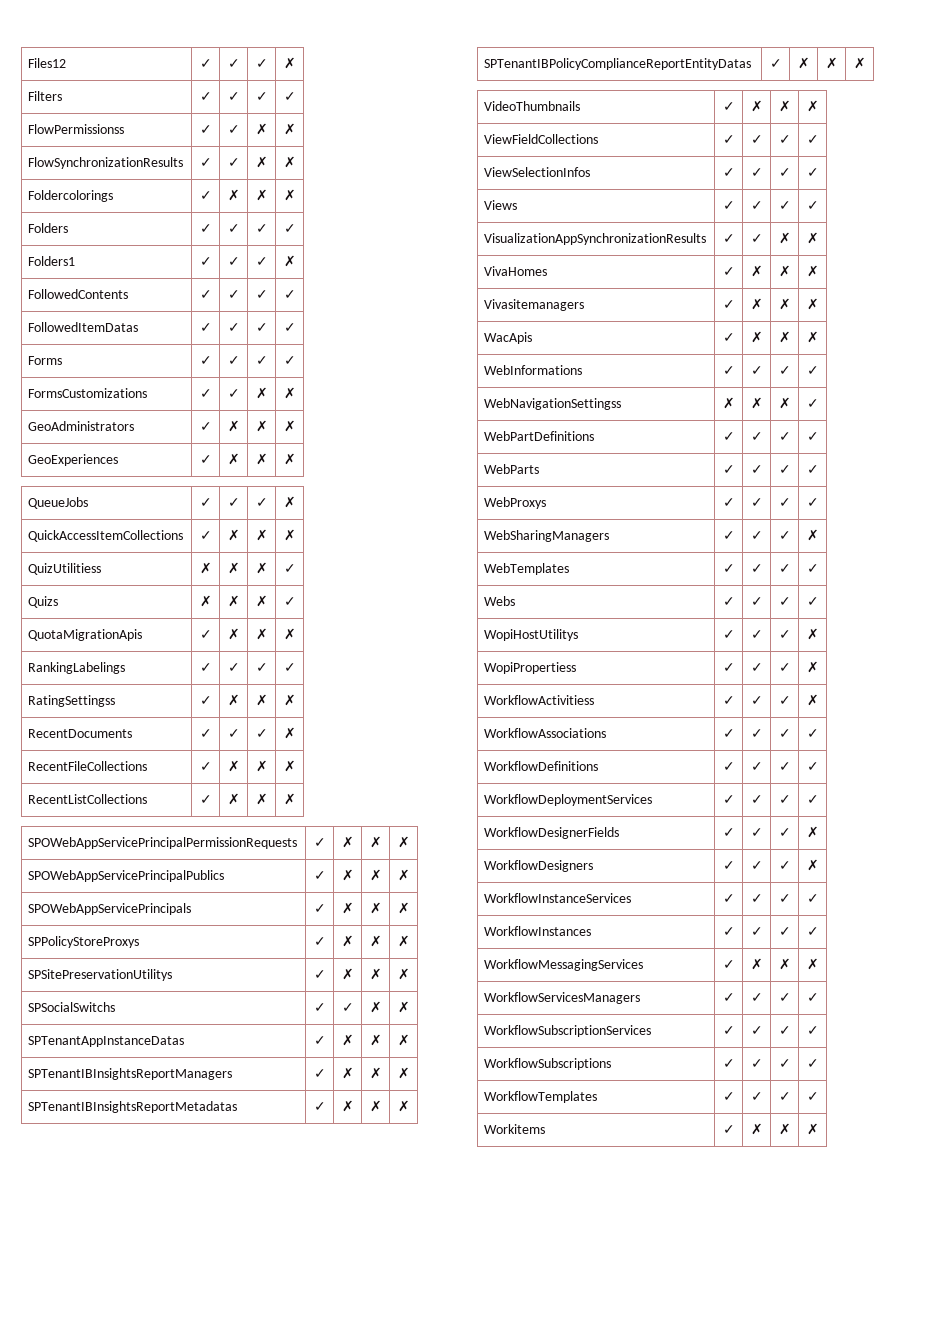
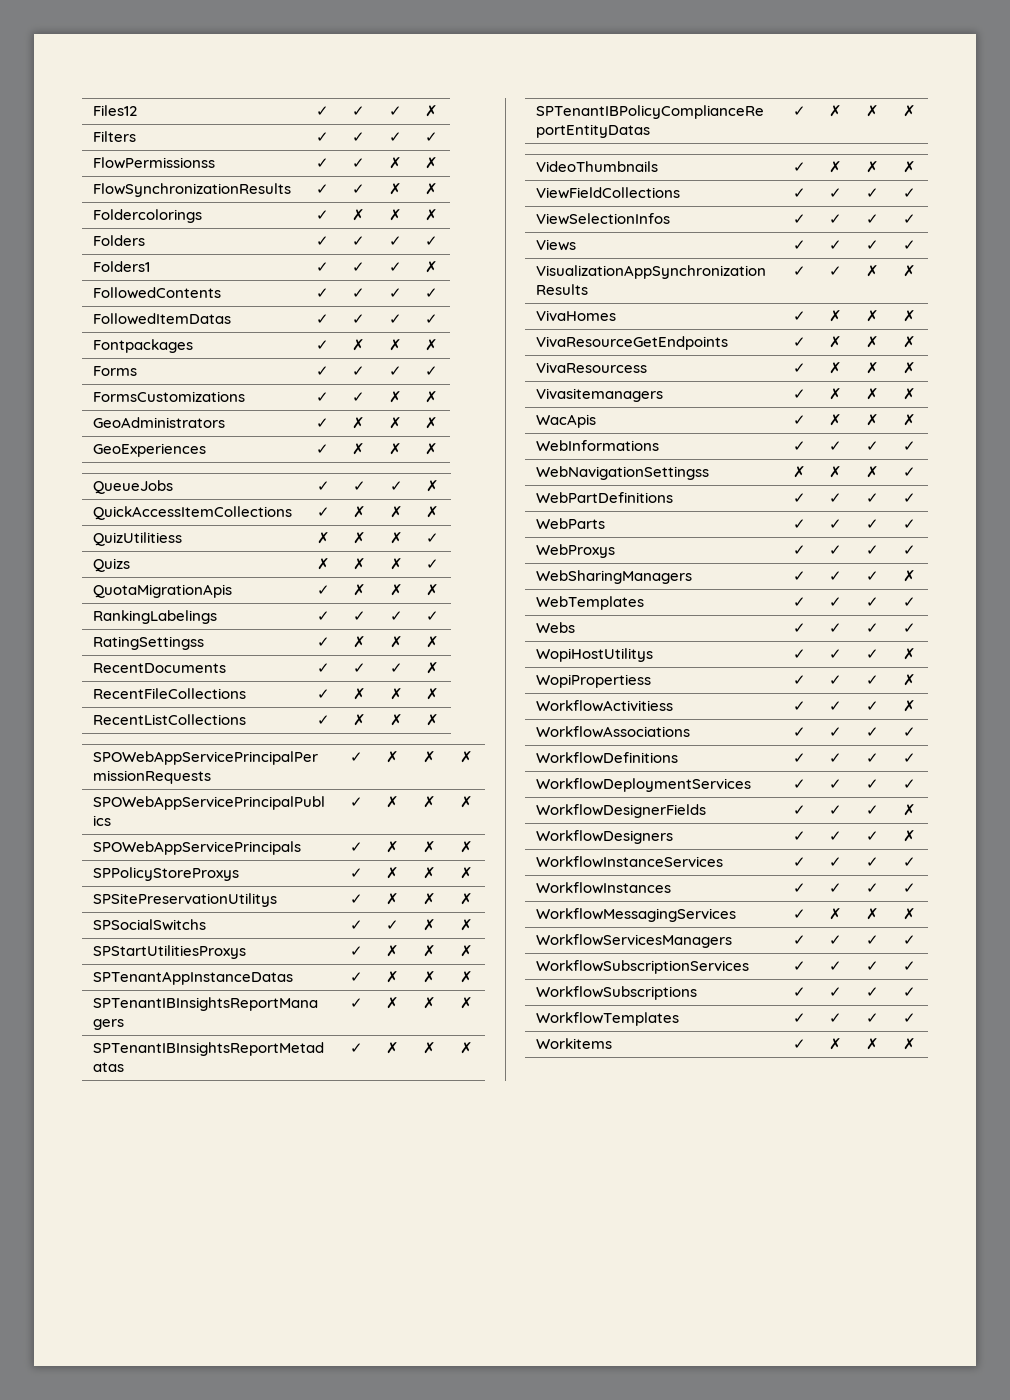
(296, 327) none -> [93,339,194,353] [315,340,329,350] [352,339,365,351] [388,339,402,351] [425,339,438,351] // Fontpackages | ✓ | ✗ | ✗ | ✗
(410, 1007) none -> [93,945,247,959] [349,946,363,956] [386,945,399,957] [422,945,436,957] [459,945,473,957] // SPStartUtilitiesProxys | ✓ | ✗ | ✗ | ✗
(819, 271) none -> [536,336,729,350] [792,337,806,347] [829,336,842,348] [865,336,879,348] [902,336,916,348] [536,362,648,373] [792,363,806,373] [829,362,842,374] [865,362,879,374] [902,362,916,374] // VivaResourceGetEndpoints | ✓ | ✗ | ✗ | ✗ // VivaResourcess | ✓ | ✗ | ✗ | ✗

